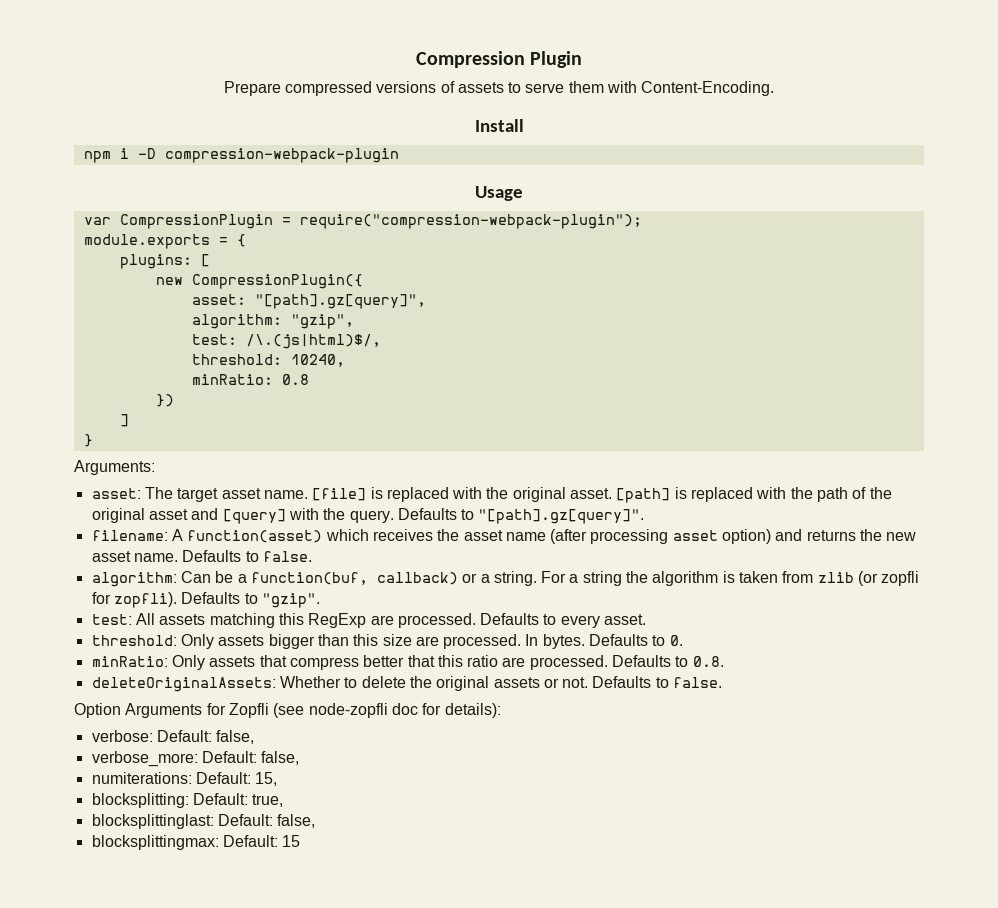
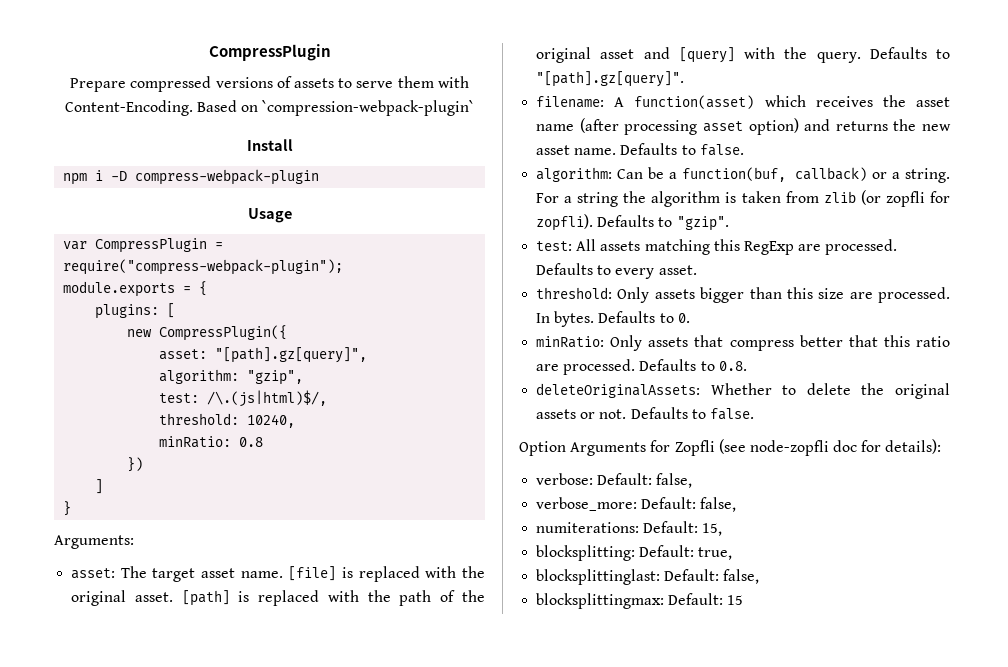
[415,51,583,68] Compression Plugin -> [208,44,331,61] CompressPlugin
(775, 88) none -> [196,100,475,116] Based on `compression-webpack-plugin`
[164,148,399,163] compression-webpack-plugin -> [135,169,320,185] compress-webpack-plugin
[119,214,642,229] CompressionPlugin = require("compression-webpack-plugin"); -> [95,238,224,253] [63,259,344,275] CompressPlugin = require("compress-webpack-plugin");
[191,274,363,289] CompressionPlugin({ -> [159,325,288,341] CompressPlugin({

